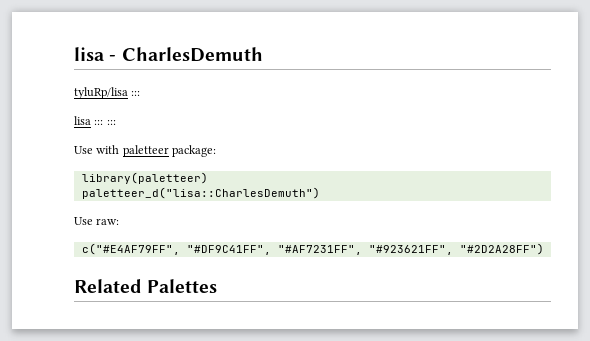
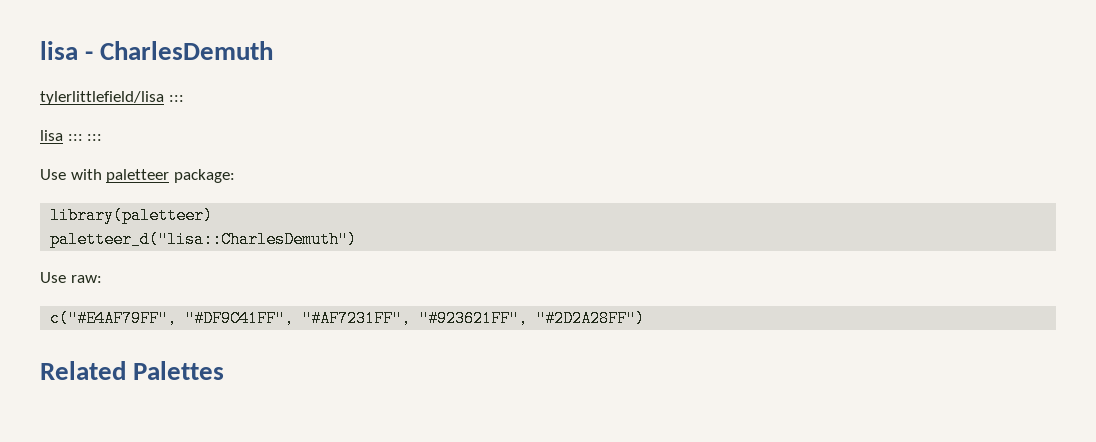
[74,87,128,99] tyluRp/lisa -> [40,91,164,105] tylerlittlefield/lisa

